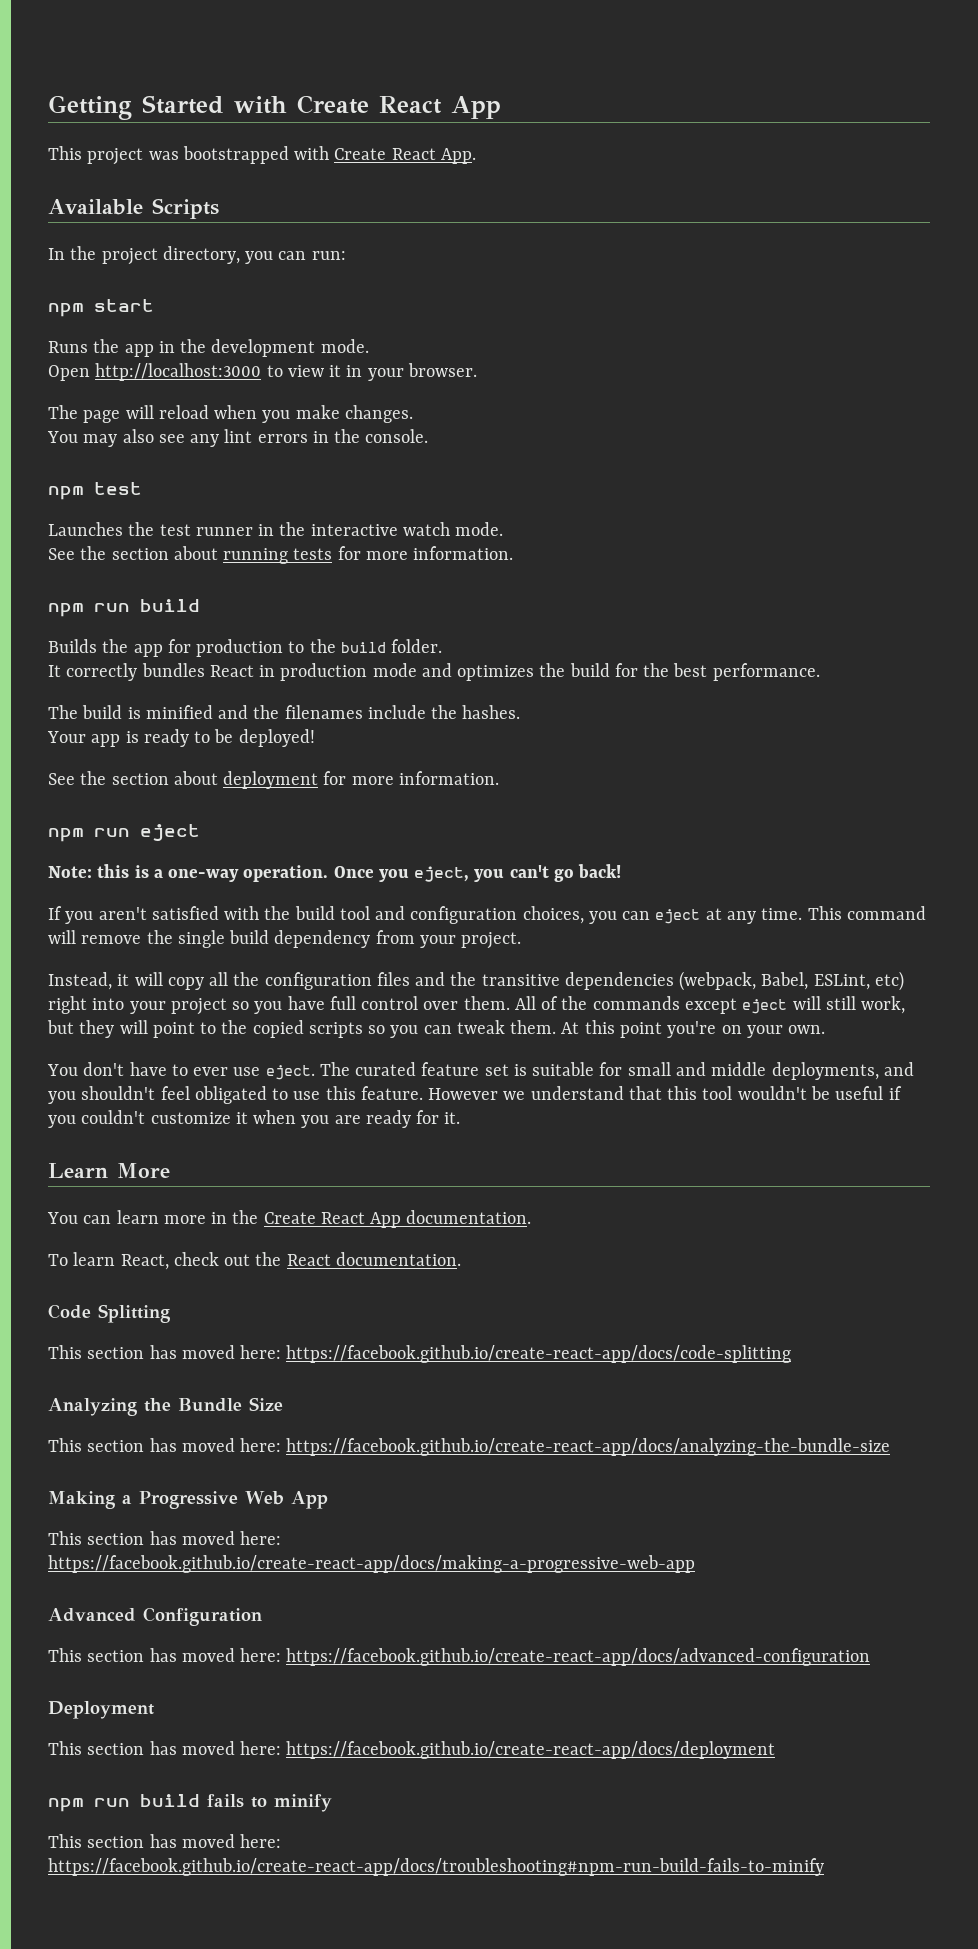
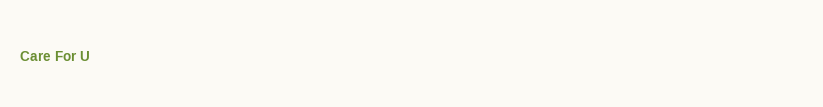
[48,95,501,120] [48,146,476,165] [48,198,219,219] [48,246,346,265] [48,299,154,317] [48,339,369,357] [48,363,477,381] [48,405,413,423] [47,429,429,447] [48,482,142,500] [48,522,504,536] [48,546,514,564] [48,599,200,617] [48,639,443,657] [48,663,820,681] [48,705,521,719] [47,729,315,747] [48,771,499,789] [48,824,200,842] [48,864,622,882] [48,906,926,924] [48,930,522,949] [48,971,904,991] [48,996,906,1015] [47,1020,826,1038] [47,1062,914,1080] [48,1086,902,1104] [48,1110,461,1128] [48,1163,170,1178] [47,1210,532,1228] [48,1252,461,1270] [48,1304,170,1323] [48,1345,792,1363] [48,1397,283,1416] [48,1438,891,1456] [48,1491,328,1509] [48,1531,282,1545] [48,1555,695,1573] [48,1607,262,1626] [48,1648,871,1666] [48,1701,154,1719] [48,1741,776,1759] [48,1794,332,1812] [48,1834,282,1848] [48,1858,824,1876] Getting Started with Create React App // This project was bootstrapped with Create React App. // Available Scripts // In the project directory, you can run: // npm start // Runs the app in the development mode. // Open http://localhost:3000 to view it in your browser. // The page will reload when you make changes. // You may also see any lint errors in the console. // npm test // Launches the test runner in the interactive watch mode. // See the section about running tests for more information. // npm run build // Builds the app for production to the build folder. // It correctly bundles React in production mode and optimizes the build for the best performance. // The build is minified and the filenames include the hashes. // Your app is ready to be deployed! // See the section about deployment for more information. // npm run eject // Note: this is a one-way operation. Once you eject, you can't go back! // If you aren't satisfied with the build tool and configuration choices, you can eject at any time. This command will remove the single build dependency from your project. // Instead, it will copy all the configuration files and the transitive dependencies (webpack, Babel, ESLint, etc) right into your project so you have full control over them. All of the commands except eject will still work, but they will point to the copied scripts so you can tweak them. At this point you're on your own. // You don't have to ever use eject. The curated feature set is suitable for small and middle deployments, and you shouldn't feel obligated to use this feature. However we understand that this tool wouldn't be useful if you couldn't customize it when you are ready for it. // Learn More // You can learn more in the Create React App documentation. // To learn React, check out the React documentation. // Code Splitting // This section has moved here: https://facebook.github.io/create-react-app/docs/code-splitting // Analyzing the Bundle Size // This section has moved here: https://facebook.github.io/create-react-app/docs/analyzing-the-bundle-size // Making a Progressive Web App // This section has moved here: https://facebook.github.io/create-react-app/docs/making-a-progressive-web-app // Advanced Configuration // This section has moved here: https://facebook.github.io/create-react-app/docs/advanced-configuration // Deployment // This section has moved here: https://facebook.github.io/create-react-app/docs/deployment // npm run build fails to minify // This section has moved here: https://facebook.github.io/create-react-app/docs/troubleshooting#npm-run-build-fails-to-minify -> [20,51,90,61] Care For U

